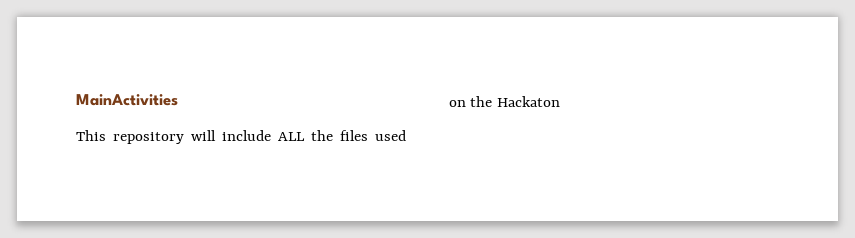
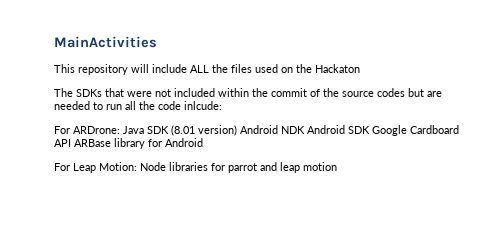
(560, 101) none -> [54,88,442,97] [54,101,222,110] [54,125,459,136] [54,138,203,149] [54,162,337,173] // The SDKs that were not included within the commit of the source codes but are needed to run all the code inlcude: // For ARDrone: Java SDK (8.01 version) Android NDK Android SDK Google Cardboard API ARBase library for Android // For Leap Motion: Node libraries for parrot and leap motion

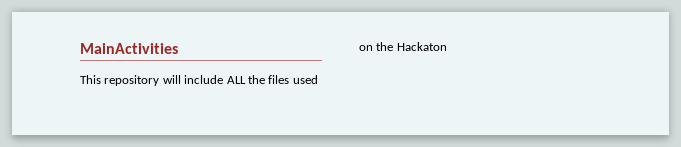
[54,88,442,97] [54,101,222,110] [54,125,459,136] [54,138,203,149] [54,162,337,173] // The SDKs that were not included within the commit of the source codes but are needed to run all the code inlcude: // For ARDrone: Java SDK (8.01 version) Android NDK Android SDK Google Cardboard API ARBase library for Android // For Leap Motion: Node libraries for parrot and leap motion -> (447, 46) none

